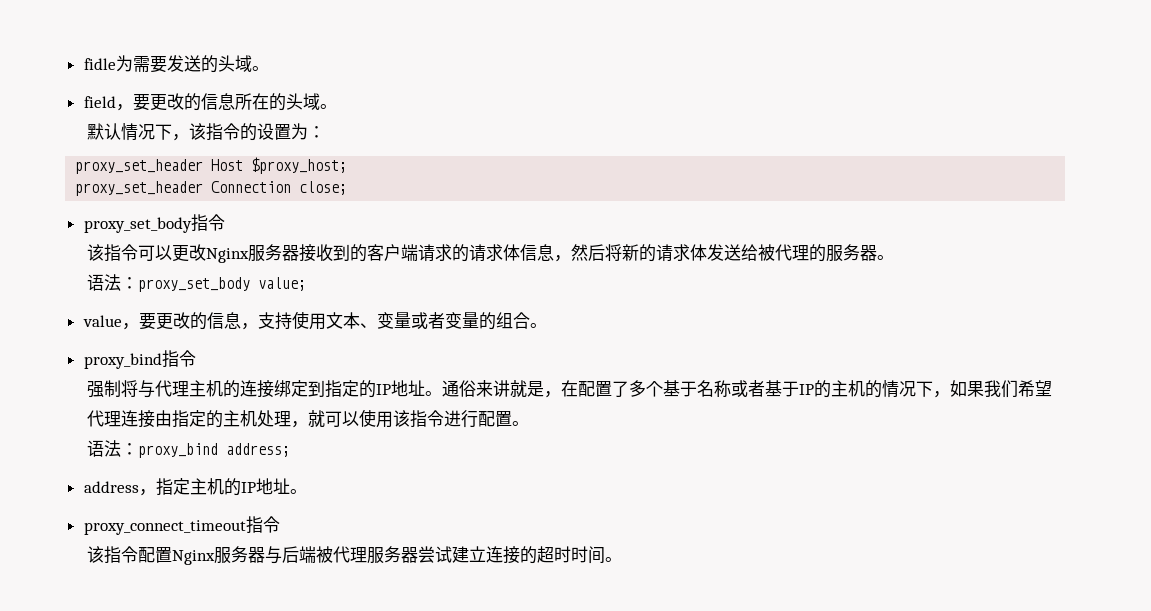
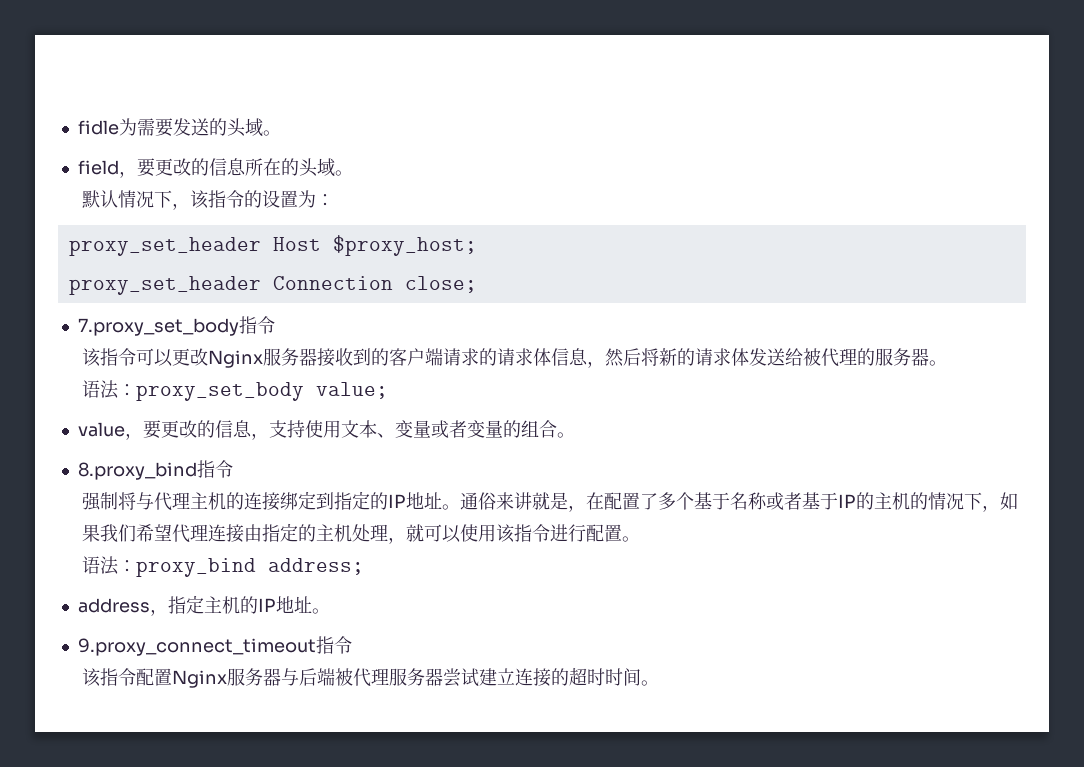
[83,217,192,233] proxy_set_body -> [77,318,239,336] 7.proxy_set_body
[83,353,162,369] proxy_bind -> [77,462,197,480] 8.proxy_bind
[83,520,246,535] proxy_connect_timeout -> [77,638,316,656] 9.proxy_connect_timeout

